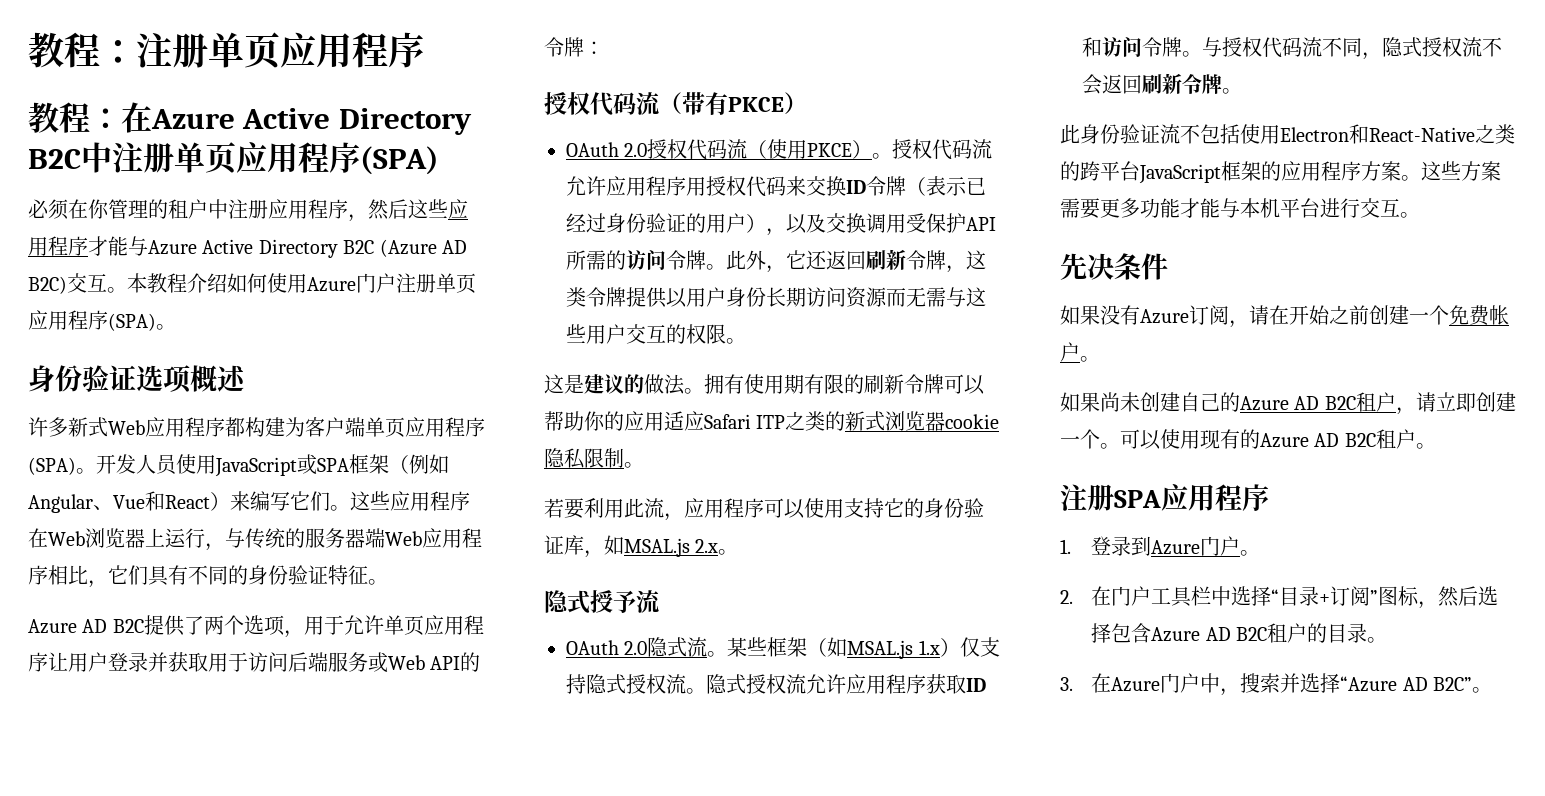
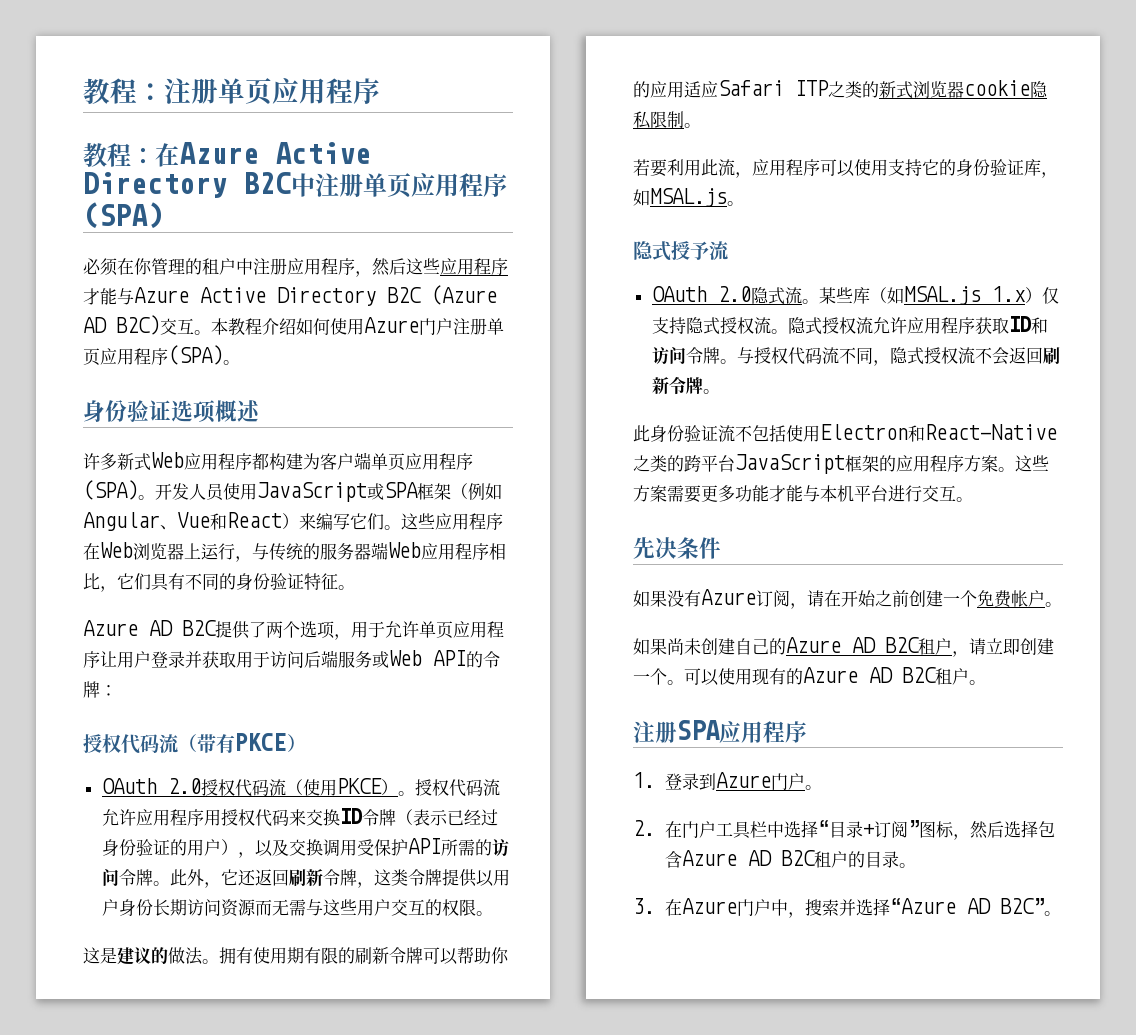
[695,539,719,553] 2.x -> (727, 197) none
[767,637,808,657] 框架 -> [852,287,870,304] 库

